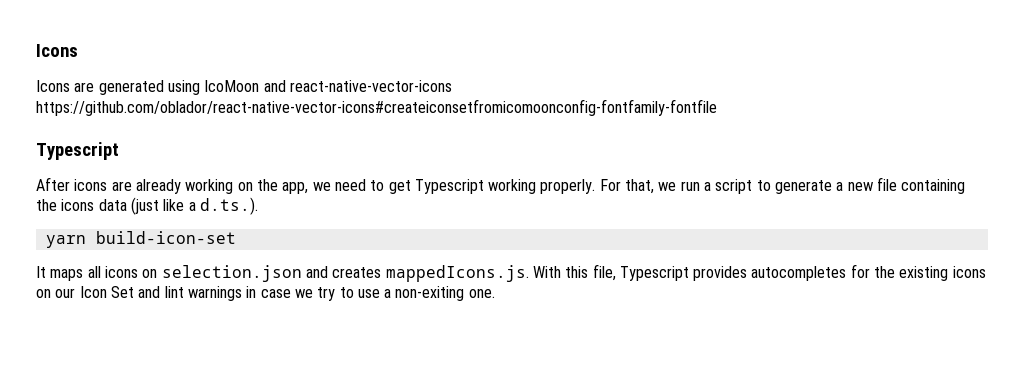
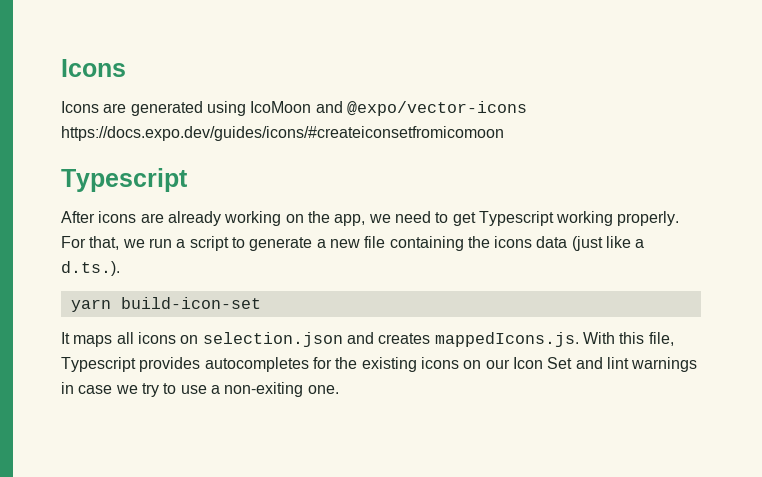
[289,80,452,92] [36,99,717,116] react-native-vector-icons https://github.com/oblador/react-native-vector-icons#createiconsetfromicomoonconfig-fontfamily-fontfile -> [346,101,527,116] [61,126,504,141] @expo/vector-icons https://docs.expo.dev/guides/icons/#createiconsetfromicomoon

